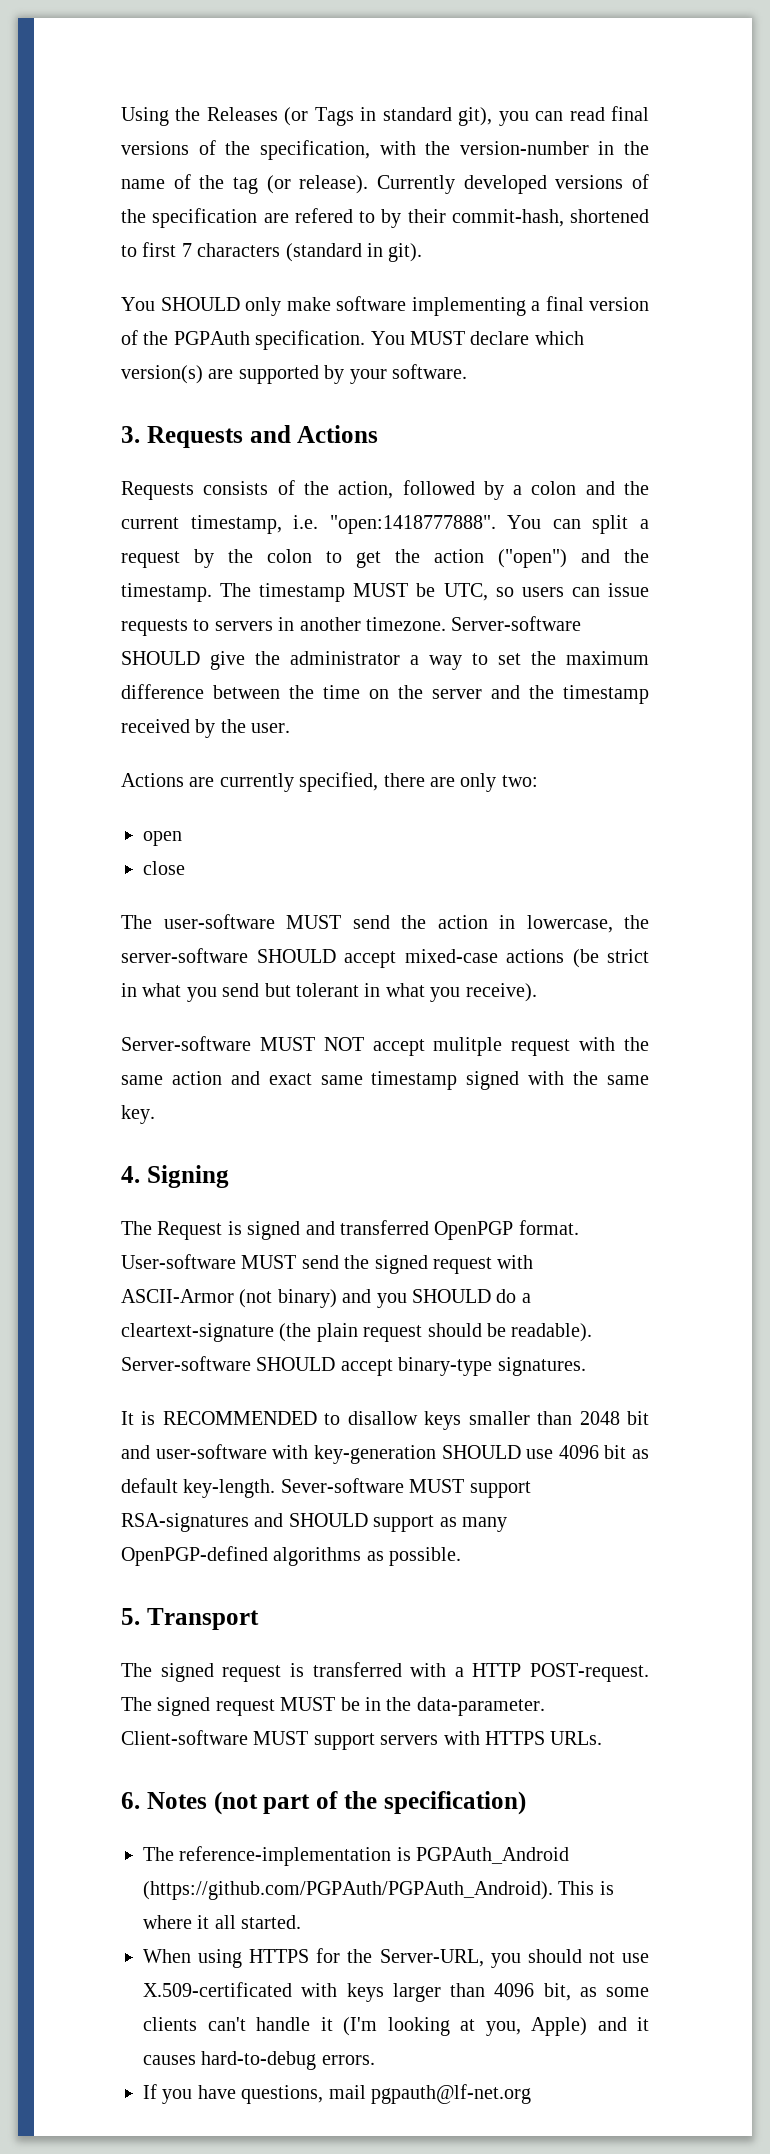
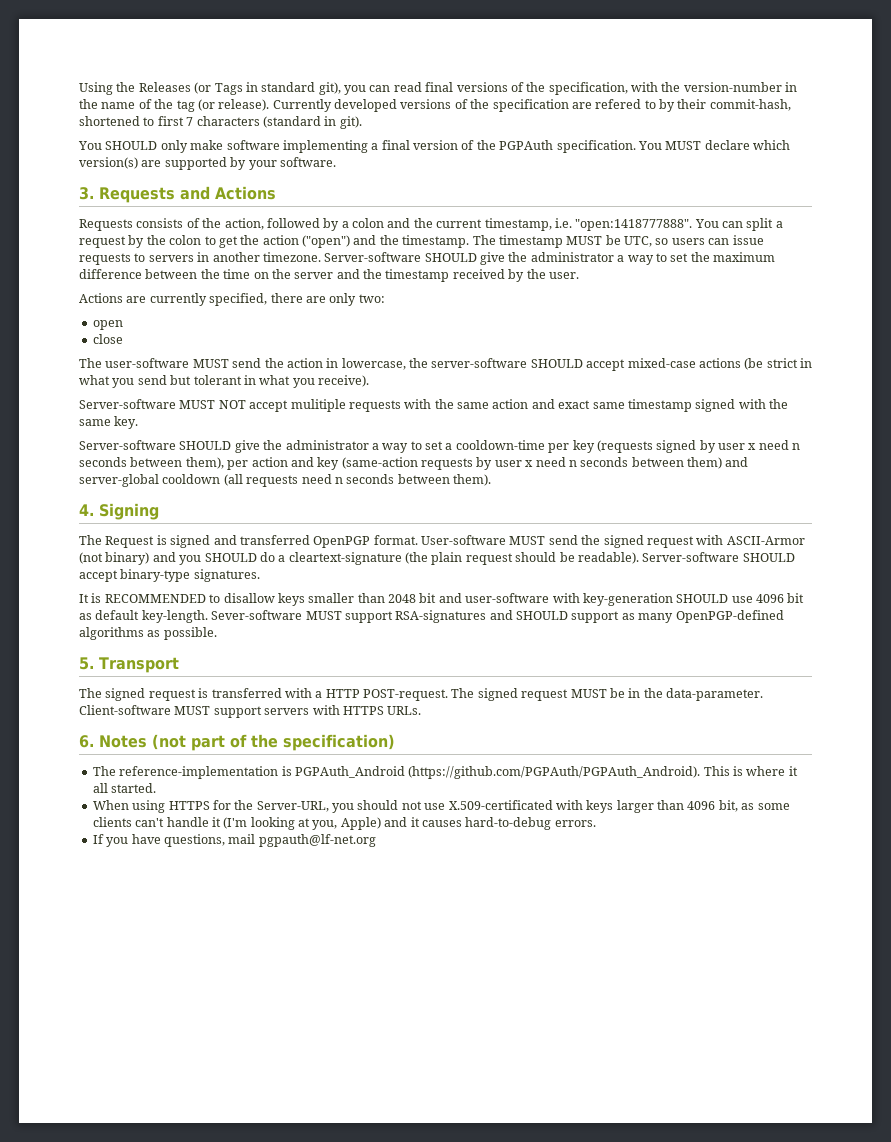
[433,1037,571,1056] mulitple request -> [290,399,401,412] mulitiple requests
(155, 1114) none -> [79,440,801,453] [79,457,749,470] [79,474,491,487] // Server-software SHOULD give the administrator a way to set a cooldown-time per key (requests signed by user x need n seconds between them), per action and key (same-action requests by user x need n seconds between them) and server-global cooldown (all requests need n seconds between them).

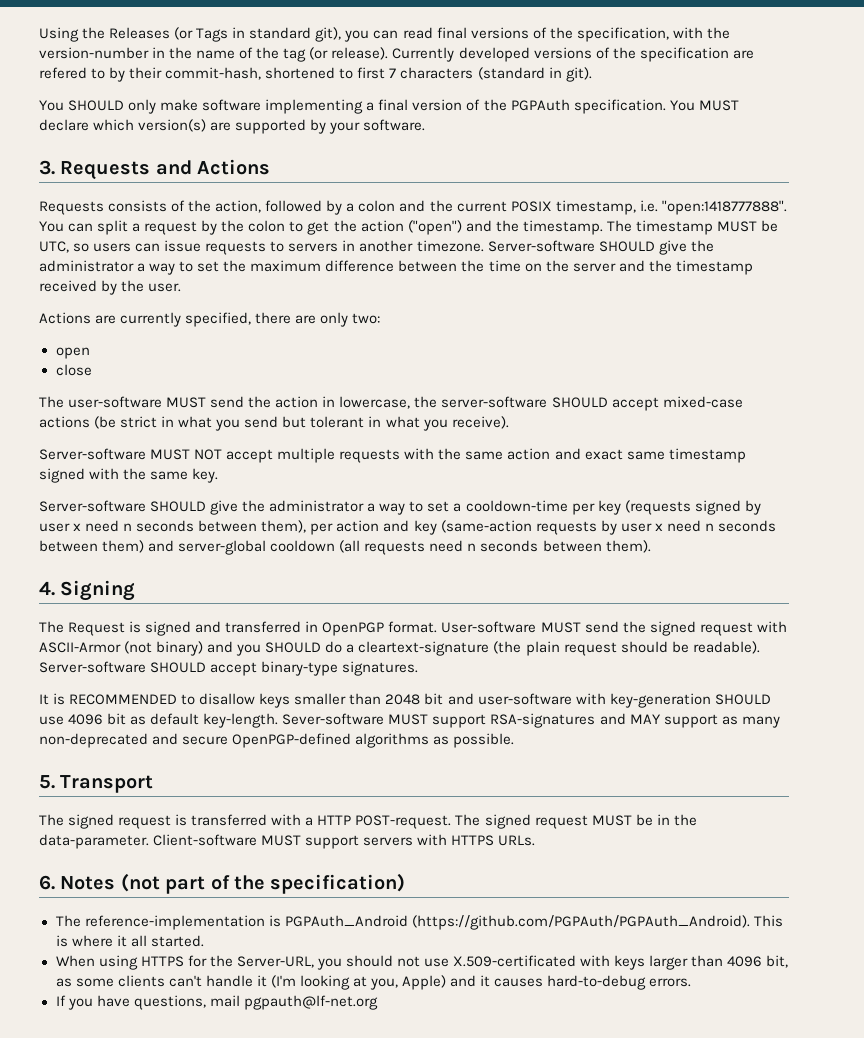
(483, 223) none -> [510,201,552,212] POSIX
[290,399,346,412] mulitiple -> [277,448,336,463] multiple
(310, 540) none -> [305,621,319,632] in
[516,611,568,620] SHOULD -> [629,714,661,724] MAY
(674, 618) none -> [39,733,229,748] non-deprecated and secure

